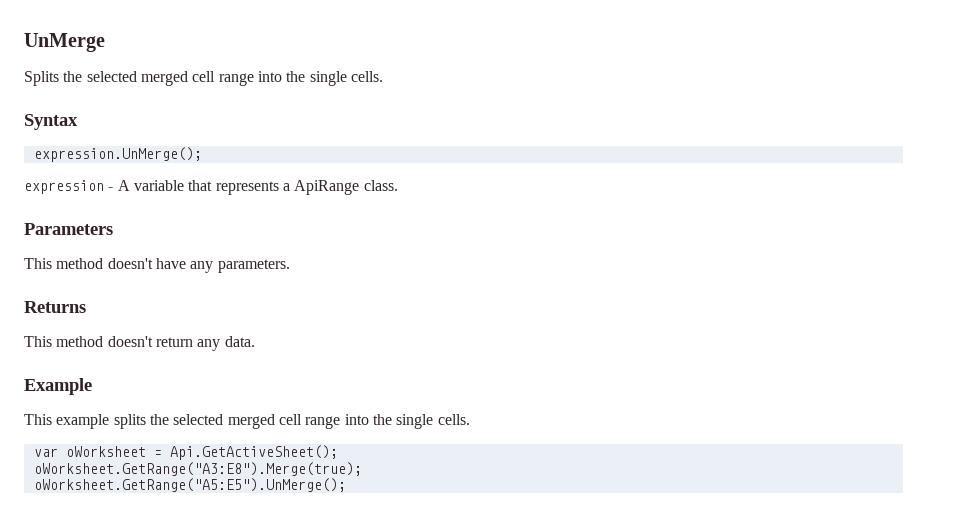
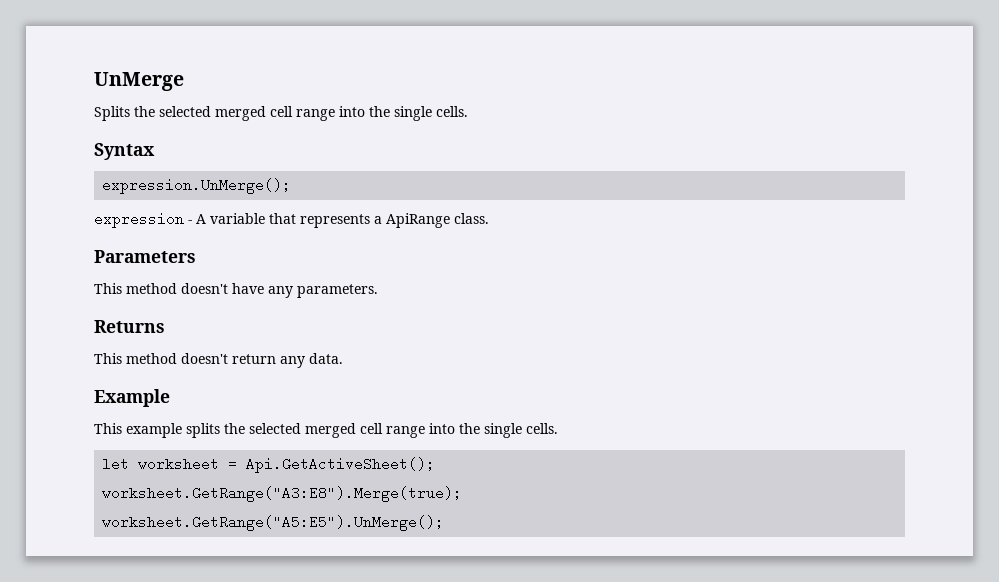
[33,446,146,457] var oWorksheet -> [102,457,220,471] let worksheet
[33,462,362,476] [33,478,346,492] oWorksheet.GetRange("A3:E8").Merge(true); // oWorksheet.GetRange("A5:E5").UnMerge(); -> [102,486,463,502] [102,515,445,531] worksheet.GetRange("A3:E8").Merge(true); // worksheet.GetRange("A5:E5").UnMerge();

